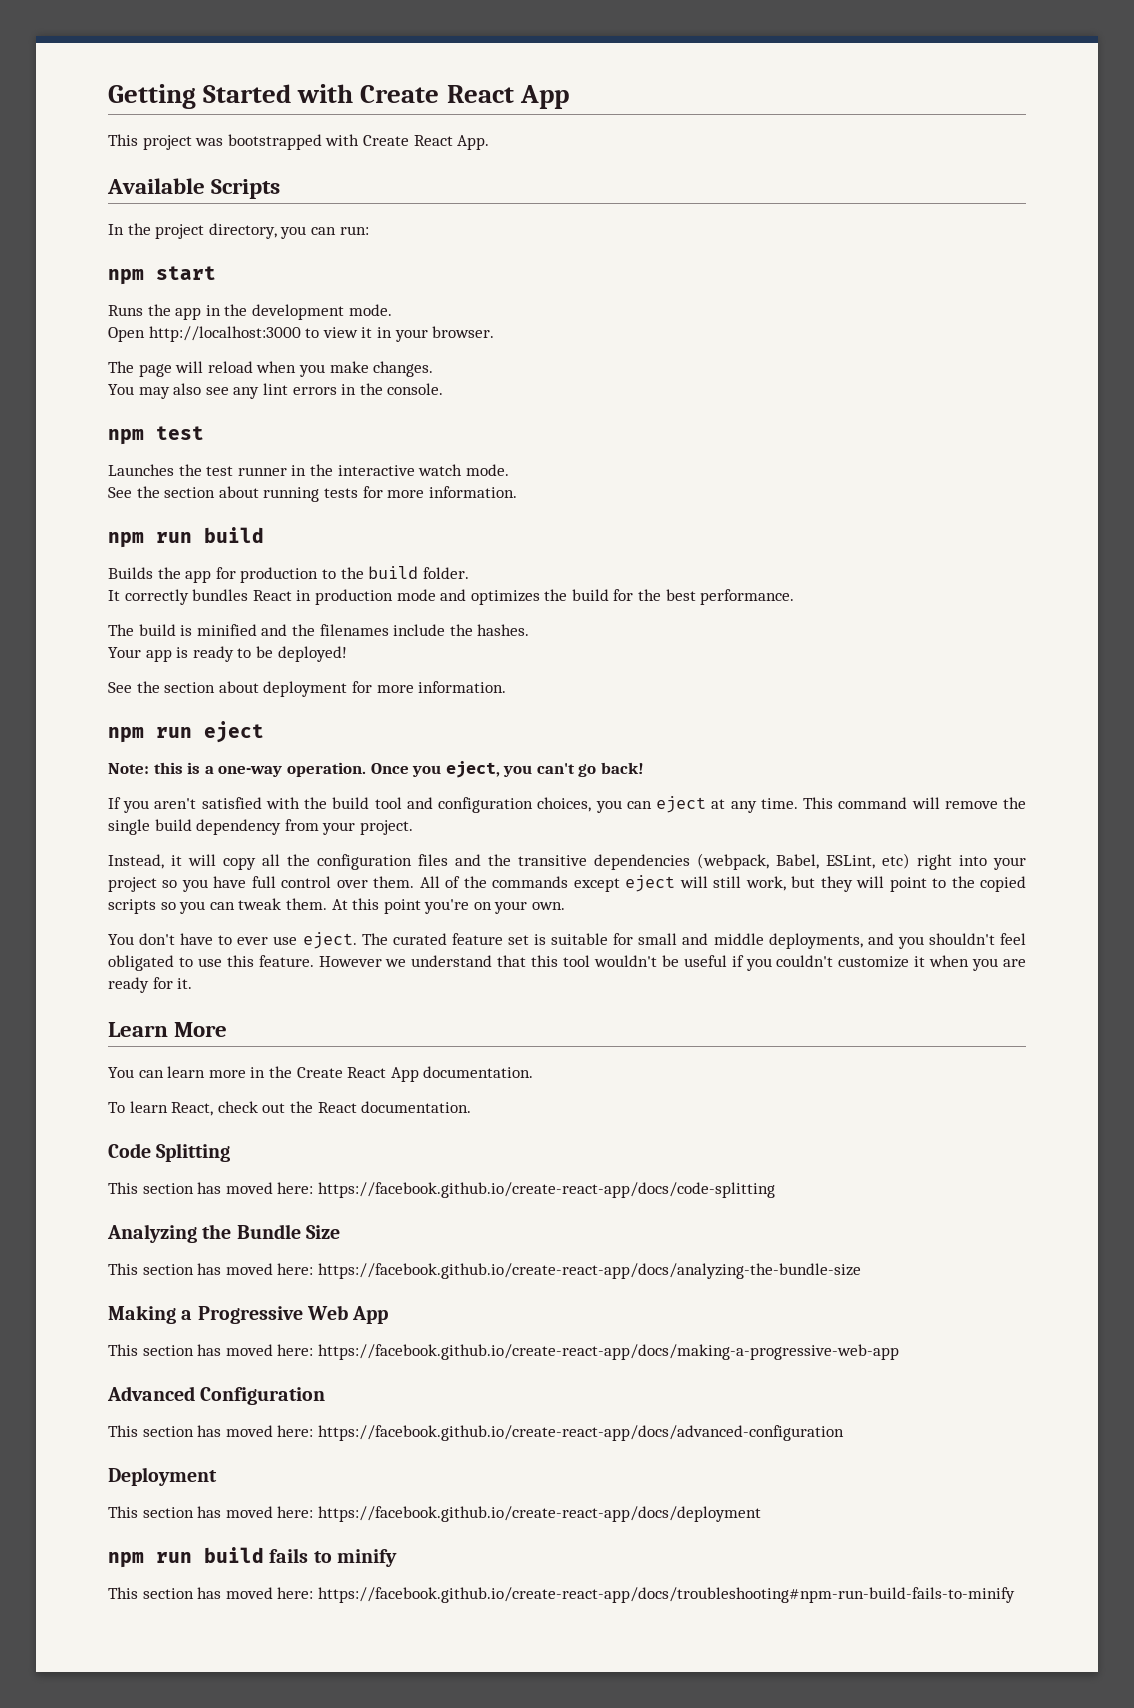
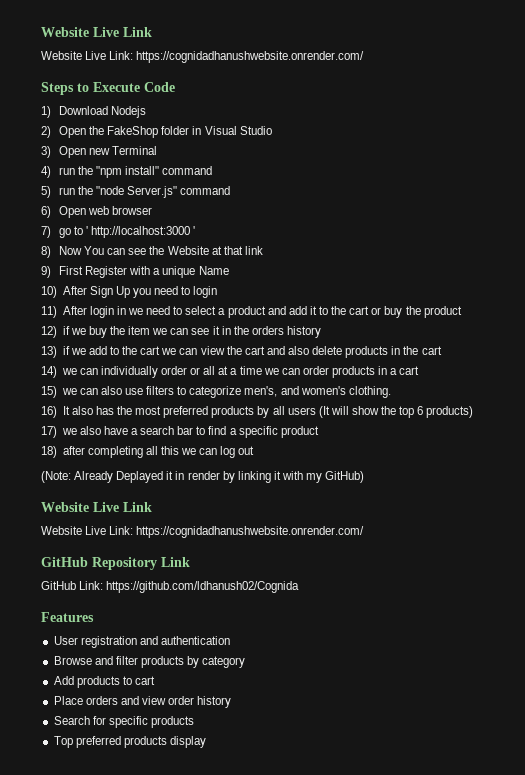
[108,84,569,109] [108,134,490,150] [107,178,281,199] [108,223,369,239] [108,266,216,285] [108,304,392,320] [108,326,495,342] [108,361,434,377] [108,383,444,399] [108,426,204,445] [108,464,509,476] [108,486,517,502] [108,527,264,548] [108,566,469,583] [108,589,795,605] [108,624,530,636] [108,646,347,662] [108,681,507,697] [108,721,264,743] [108,761,645,778] [108,796,1026,813] [108,819,413,835] [108,853,1026,870] [108,875,1026,892] [108,898,566,914] [108,932,1026,949] [108,955,1027,971] [108,977,193,993] [108,1022,228,1037] [108,1066,534,1082] [108,1101,472,1116] [108,1143,231,1162] [108,1182,775,1198] [107,1224,340,1243] [108,1263,861,1279] [108,1305,389,1324] [108,1344,899,1360] [107,1386,326,1405] [108,1425,844,1441] [108,1467,217,1486] [108,1506,761,1522] [108,1547,397,1568] [108,1587,1015,1603] Getting Started with Create React App // This project was bootstrapped with Create React App. // Available Scripts // In the project directory, you can run: // npm start // Runs the app in the development mode. // Open http://localhost:3000 to view it in your browser. // The page will reload when you make changes. // You may also see any lint errors in the console. // npm test // Launches the test runner in the interactive watch mode. // See the section about running tests for more information. // npm run build // Builds the app for production to the build folder. // It correctly bundles React in production mode and optimizes the build for the best performance. // The build is minified and the filenames include the hashes. // Your app is ready to be deployed! // See the section about deployment for more information. // npm run eject // Note: this is a one-way operation. Once you eject, you can't go back! // If you aren't satisfied with the build tool and configuration choices, you can eject at any time. This command will remove the single build dependency from your project. // Instead, it will copy all the configuration files and the transitive dependencies (webpack, Babel, ESLint, etc) right into your project so you have full control over them. All of the commands except eject will still work, but they will point to the copied scripts so you can tweak them. At this point you're on your own. // You don't have to ever use eject. The curated feature set is suitable for small and middle deployments, and you shouldn't feel obligated to use this feature. However we understand that this tool wouldn't be useful if you couldn't customize it when you are ready for it. // Learn More // You can learn more in the Create React App documentation. // To learn React, check out the React documentation. // Code Splitting // This section has moved here: https://facebook.github.io/create-react-app/docs/code-splitting // Analyzing the Bundle Size // This section has moved here: https://facebook.github.io/create-react-app/docs/analyzing-the-bundle-size // Making a Progressive Web App // This section has moved here: https://facebook.github.io/create-react-app/docs/making-a-progressive-web-app // Advanced Configuration // This section has moved here: https://facebook.github.io/create-react-app/docs/advanced-configuration // Deployment // This section has moved here: https://facebook.github.io/create-react-app/docs/deployment // npm run build fails to minify // This section has moved here: https://facebook.github.io/create-react-app/docs/troubleshooting#npm-run-build-fails-to-minify -> [41,27,152,37] [41,51,365,63] [41,82,175,95] [41,106,147,118] [41,126,272,138] [41,146,158,158] [41,166,213,178] [41,186,231,198] [41,206,153,218] [41,226,196,238] [41,246,263,258] [41,266,229,278] [41,286,218,298] [41,306,462,318] [41,326,322,338] [41,346,442,358] [41,366,420,378] [41,386,391,398] [41,406,474,418] [41,426,319,438] [41,446,255,458] [41,471,365,483] [41,502,152,512] [41,526,365,538] [41,557,190,570] [41,581,300,593] [41,612,94,622] [53,636,230,648] [53,656,246,668] [53,676,155,688] [53,696,232,708] [53,716,194,728] [53,736,206,748] Website Live Link // Website Live Link: https://cognidadhanushwebsite.onrender.com/ // Steps to Execute Code // 1) Download Nodejs // 2) Open the FakeShop folder in Visual Studio // 3) Open new Terminal // 4) run the "npm install" command // 5) run the "node Server.js" command // 6) Open web browser // 7) go to ' http://localhost:3000 ' // 8) Now You can see the Website at that link // 9) First Register with a unique Name // 10) After Sign Up you need to login // 11) After login in we need to select a product and add it to the cart or buy the product // 12) if we buy the item we can see it in the orders history // 13) if we add to the cart we can view the cart and also delete products in the cart // 14) we can individually order or all at a time we can order products in a cart // 15) we can also use filters to categorize men's, and women's clothing. // 16) It also has the most preferred products by all users (It will show the top 6 products) // 17) we also have a search bar to find a specific product // 18) after completing all this we can log out // (Note: Already Deplayed it in render by linking it with my GitHub) // Website Live Link // Website Live Link: https://cognidadhanushwebsite.onrender.com/ // GitHub Repository Link // GitHub Link: https://github.com/ldhanush02/Cognida // Features // User registration and authentication // Browse and filter products by category // Add products to cart // Place orders and view order history // Search for specific products // Top preferred products display

